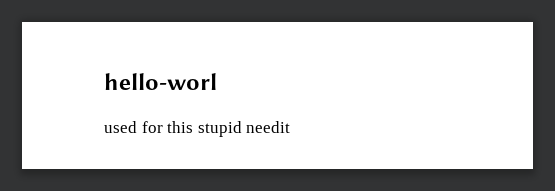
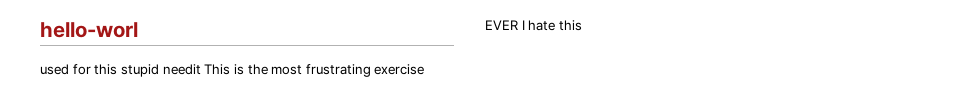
(291, 127) none -> [204,64,425,77] [485,20,582,31] This is the most frustrating exercise EVER I hate this

